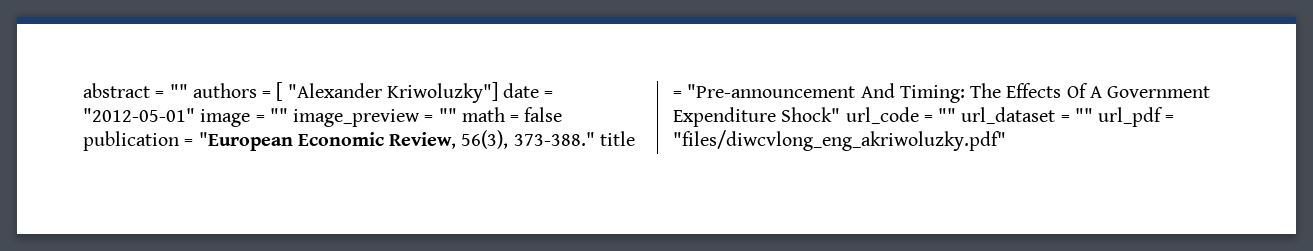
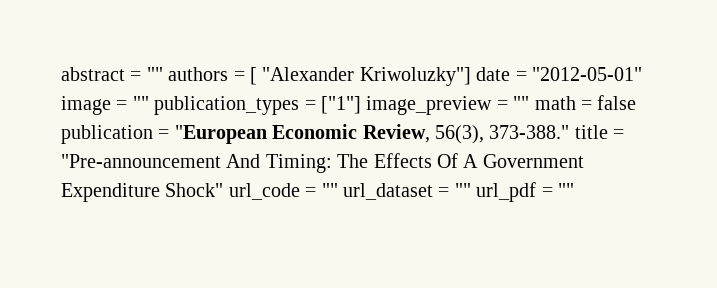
(288, 115) none -> [154,96,361,115] publication_types = ["1"]
[673,130,1006,151] "files/diwcvlong_eng_akriwoluzky.pdf" -> [557,183,574,197] ""

